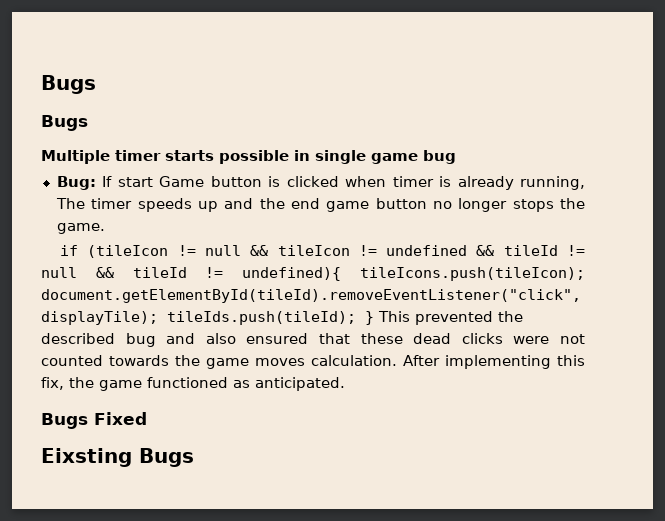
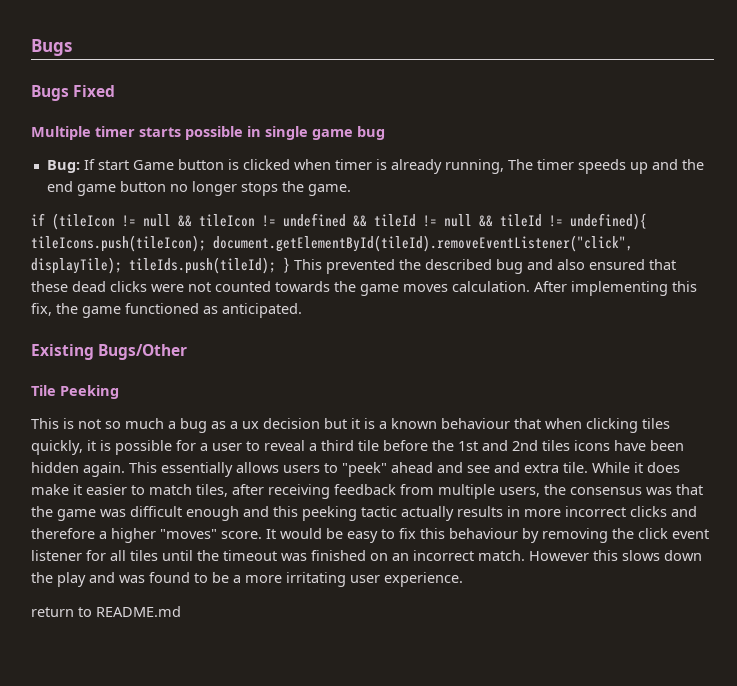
(88, 123) none -> [73,85,116,97] Fixed
[41,412,147,429] [41,448,194,467] Bugs Fixed // Eixsting Bugs -> [31,344,188,360] [31,385,119,399] [31,418,670,433] [31,440,684,455] [31,462,680,477] [31,484,703,499] [31,506,697,521] [31,528,709,543] [31,550,702,561] [31,572,463,587] [31,606,181,617] Existing Bugs/Other // Tile Peeking // This is not so much a bug as a ux decision but it is a known behaviour that when clicking tiles quickly, it is possible for a user to reveal a third tile before the 1st and 2nd tiles icons have been hidden again. This essentially allows users to "peek" ahead and see and extra tile. While it does make it easier to match tiles, after receiving feedback from multiple users, the consensus was that the game was difficult enough and this peeking tactic actually results in more incorrect clicks and therefore a higher "moves" score. It would be easy to fix this behaviour by removing the click event listener for all tiles until the timeout was finished on an incorrect match. However this slows down the play and was found to be a more irritating user experience. // return to README.md

